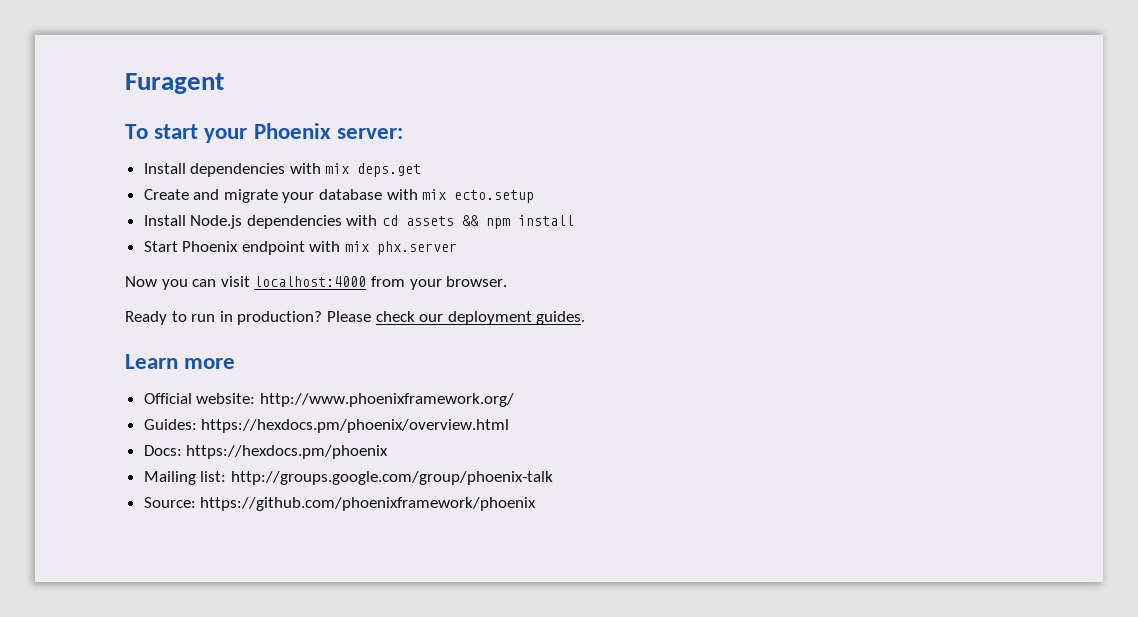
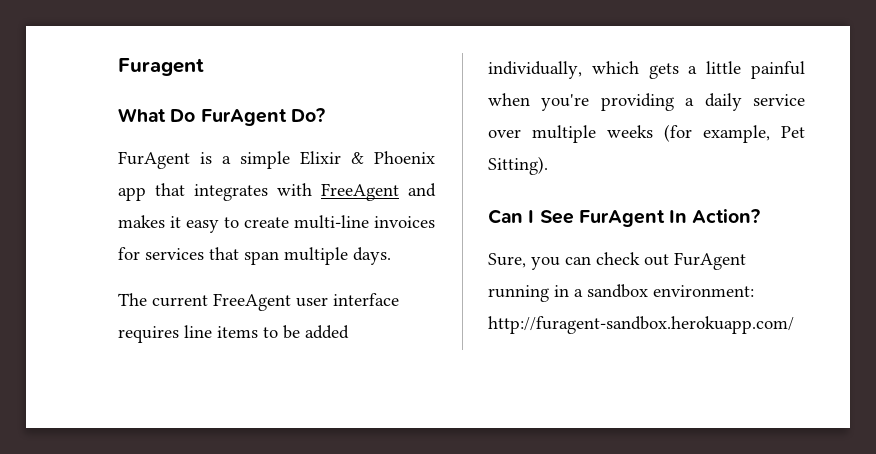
[125,123,403,143] [143,163,422,177] [143,189,535,203] [143,215,575,229] [143,241,458,255] [125,276,508,290] [125,311,586,325] [125,354,236,369] [143,393,514,407] [143,419,510,433] [143,445,389,459] [143,471,553,485] [143,497,537,511] To start your Phoenix server: // Install dependencies with mix deps.get // Create and migrate your database with mix ecto.setup // Install Node.js dependencies with cd assets && npm install // Start Phoenix endpoint with mix phx.server // Now you can visit localhost:4000 from your browser. // Ready to run in production? Please check our deployment guides. // Learn more // Official website: http://www.phoenixframework.org/ // Guides: https://hexdocs.pm/phoenix/overview.html // Docs: https://hexdocs.pm/phoenix // Mailing list: http://groups.google.com/group/phoenix-talk // Source: https://github.com/phoenixframework/phoenix -> [118,108,325,126] [118,151,435,169] [118,183,436,201] [118,215,435,233] [118,247,391,265] [118,293,399,311] [118,325,349,343] [488,61,805,79] [488,93,805,111] [488,124,805,143] [488,156,548,175] [488,209,761,227] [488,252,746,270] [488,284,754,302] [488,316,794,334] What Do FurAgent Do? // FurAgent is a simple Elixir & Phoenix app that integrates with FreeAgent and makes it easy to create multi-line invoices for services that span multiple days. // The current FreeAgent user interface requires line items to be added individually, which gets a little painful when you're providing a daily service over multiple weeks (for example, Pet Sitting). // Can I See FurAgent In Action? // Sure, you can check out FurAgent running in a sandbox environment: http://furagent-sandbox.herokuapp.com/

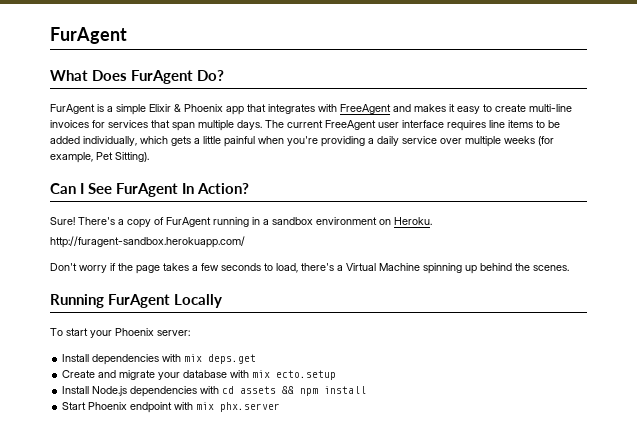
[118,58,204,76] Furagent -> [50,27,127,44] FurAgent
[170,109,196,122] Do -> [92,70,128,81] Does
(391, 256) // -> (262, 125) none
[488,252,669,270] Sure, you can check out -> [50,217,164,228] Sure! There's a copy of
[653,285,754,297] [488,316,794,334] environment: http://furagent-sandbox.herokuapp.com/ -> [316,217,432,225] [50,236,245,248] [50,263,569,274] [50,294,223,308] [50,328,190,338] [62,354,257,365] [62,370,337,380] [62,386,367,397] [62,402,281,413] environment on Heroku. // http://furagent-sandbox.herokuapp.com/ // Don't worry if the page takes a few seconds to load, there's a Virtual Machine spinning up behind the scenes. // Running FurAgent Locally // To start your Phoenix server: // Install dependencies with mix deps.get // Create and migrate your database with mix ecto.setup // Install Node.js dependencies with cd assets && npm install // Start Phoenix endpoint with mix phx.server

